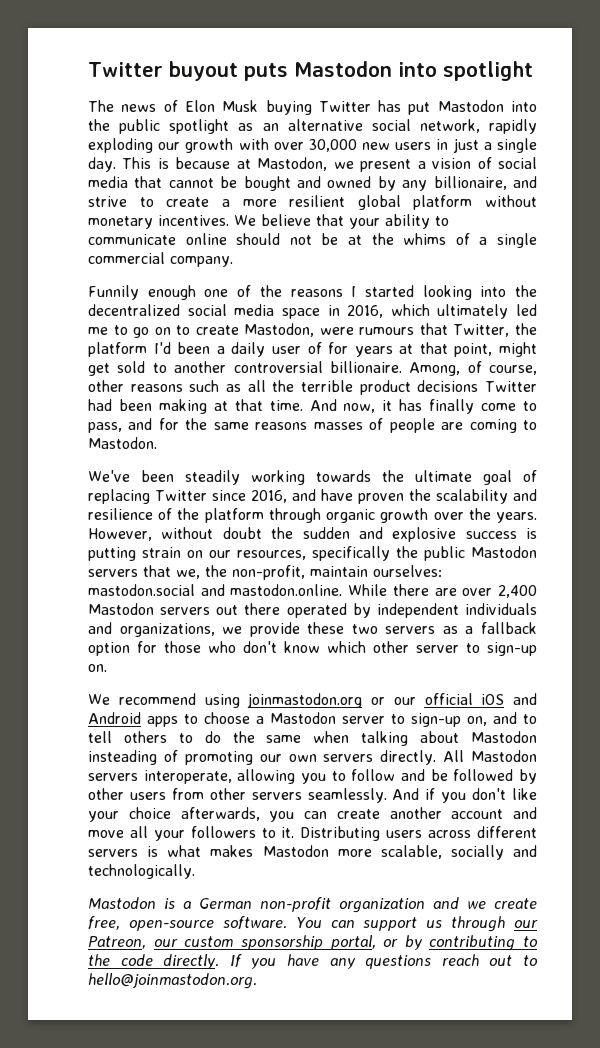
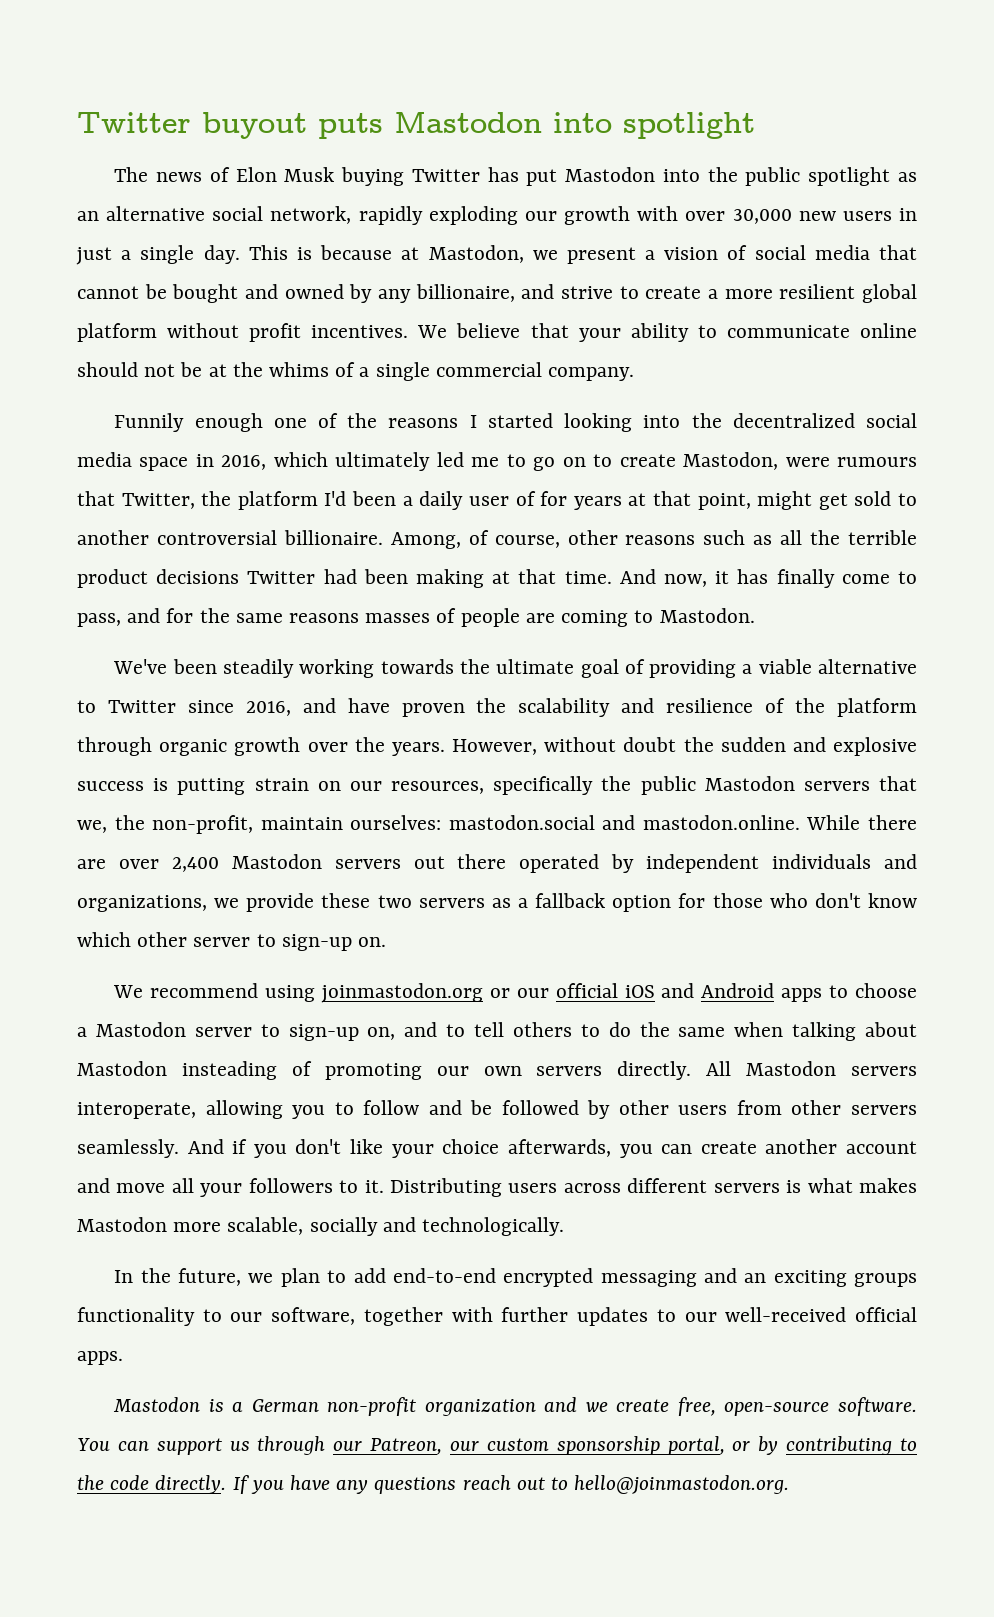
[88,216,153,229] monetary -> [249,323,302,342] profit
[88,489,150,504] replacing -> [649,659,917,678] [77,700,96,713] providing a viable alternative to
(195, 871) none -> [114,1268,917,1287] [77,1307,918,1326] [77,1351,123,1365] // In the future, we plan to add end-to-end encrypted messaging and an exciting groups functionality to our software, together with further updates to our well-received official apps.

